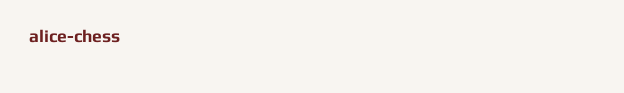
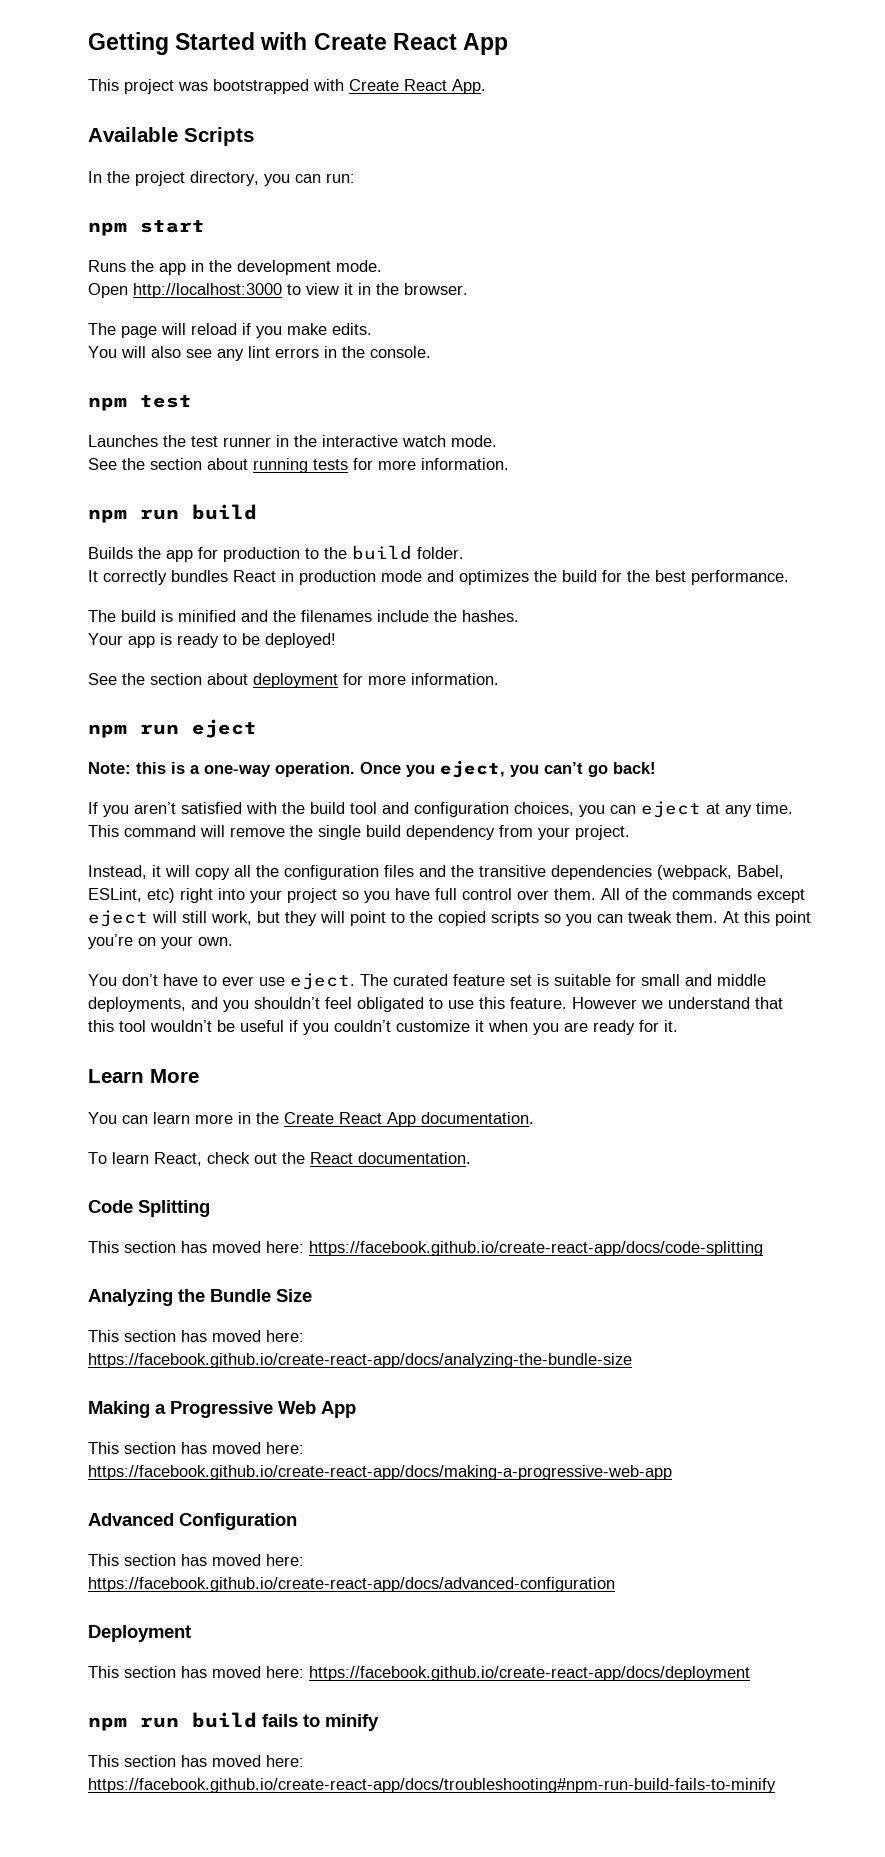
[29,29,120,43] alice-chess -> [88,32,509,55] [88,79,486,94] [88,127,254,146] [88,171,355,186] [88,220,205,236] [88,260,382,275] [88,283,468,298] [88,323,372,338] [88,346,431,361] [88,395,192,411] [88,435,497,447] [88,458,509,473] [88,504,257,523] [88,545,464,562] [88,570,789,585] [88,610,519,622] [88,633,336,648] [88,673,499,688] [88,719,257,738] [88,760,656,778] [88,801,793,818] [88,825,630,840] [88,865,784,880] [88,888,805,903] [88,910,811,927] [88,934,233,949] [88,973,766,990] [88,997,783,1012] [88,1020,678,1035] [88,1069,199,1083] [88,1112,534,1127] [88,1152,471,1166] [88,1200,210,1217] [88,1241,763,1256] [88,1289,312,1306] [88,1330,304,1342] [88,1353,632,1368] [88,1401,356,1418] [88,1442,304,1454] [88,1465,672,1480] [88,1513,297,1530] [88,1554,304,1566] [88,1577,615,1592] [88,1625,191,1642] [88,1666,750,1681] [88,1712,379,1731] [88,1755,304,1767] [88,1778,776,1793] Getting Started with Create React App // This project was bootstrapped with Create React App. // Available Scripts // In the project directory, you can run: // npm start // Runs the app in the development mode. // Open http://localhost:3000 to view it in the browser. // The page will reload if you make edits. // You will also see any lint errors in the console. // npm test // Launches the test runner in the interactive watch mode. // See the section about running tests for more information. // npm run build // Builds the app for production to the build folder. // It correctly bundles React in production mode and optimizes the build for the best performance. // The build is minified and the filenames include the hashes. // Your app is ready to be deployed! // See the section about deployment for more information. // npm run eject // Note: this is a one-way operation. Once you eject, you can’t go back! // If you aren’t satisfied with the build tool and configuration choices, you can eject at any time. This command will remove the single build dependency from your project. // Instead, it will copy all the configuration files and the transitive dependencies (webpack, Babel, ESLint, etc) right into your project so you have full control over them. All of the commands except eject will still work, but they will point to the copied scripts so you can tweak them. At this point you’re on your own. // You don’t have to ever use eject. The curated feature set is suitable for small and middle deployments, and you shouldn’t feel obligated to use this feature. However we understand that this tool wouldn’t be useful if you couldn’t customize it when you are ready for it. // Learn More // You can learn more in the Create React App documentation. // To learn React, check out the React documentation. // Code Splitting // This section has moved here: https://facebook.github.io/create-react-app/docs/code-splitting // Analyzing the Bundle Size // This section has moved here: https://facebook.github.io/create-react-app/docs/analyzing-the-bundle-size // Making a Progressive Web App // This section has moved here: https://facebook.github.io/create-react-app/docs/making-a-progressive-web-app // Advanced Configuration // This section has moved here: https://facebook.github.io/create-react-app/docs/advanced-configuration // Deployment // This section has moved here: https://facebook.github.io/create-react-app/docs/deployment // npm run build fails to minify // This section has moved here: https://facebook.github.io/create-react-app/docs/troubleshooting#npm-run-build-fails-to-minify

